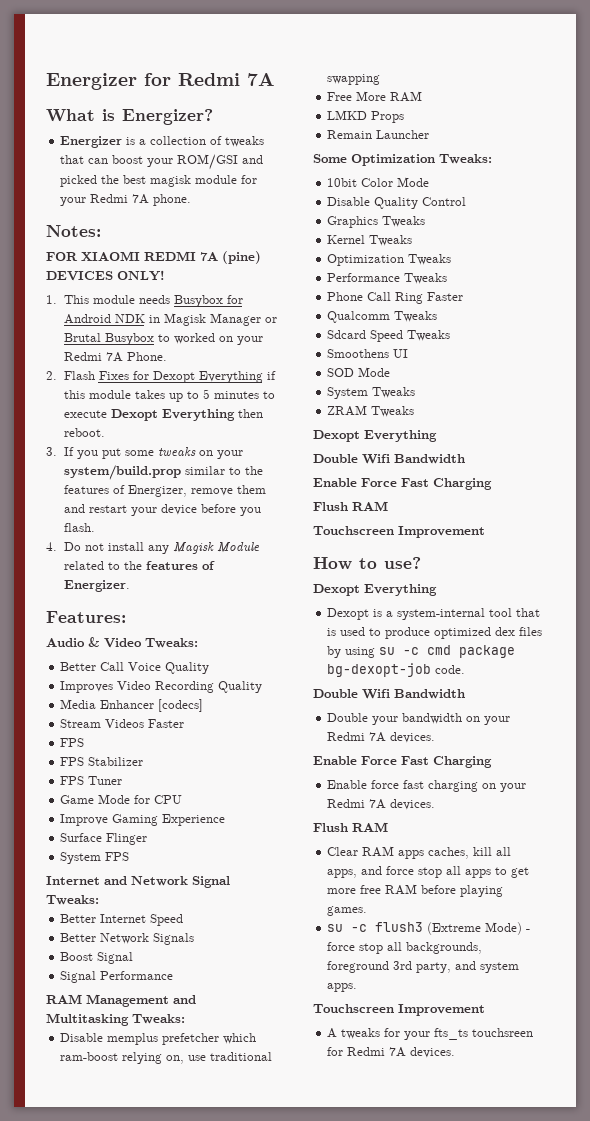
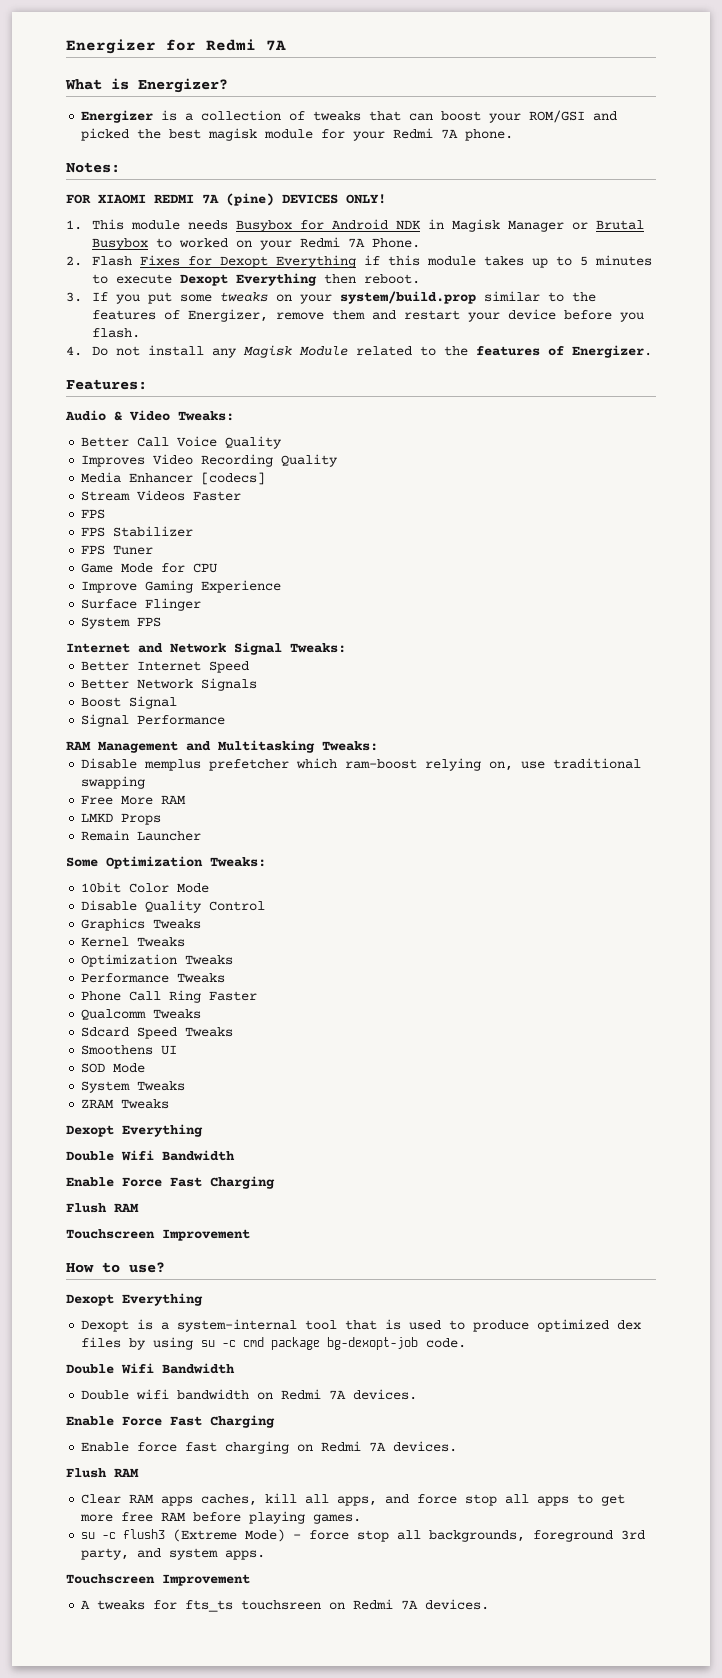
[372,716,399,725] your -> [136,1389,170,1400] wifi
[484,716,511,725] your -> (274, 1396) none
[500,783,527,792] your -> (314, 1448) none
[404,1031,431,1040] your -> (178, 1605) none
[327,1047,344,1056] for -> [329,1602,346,1610] on

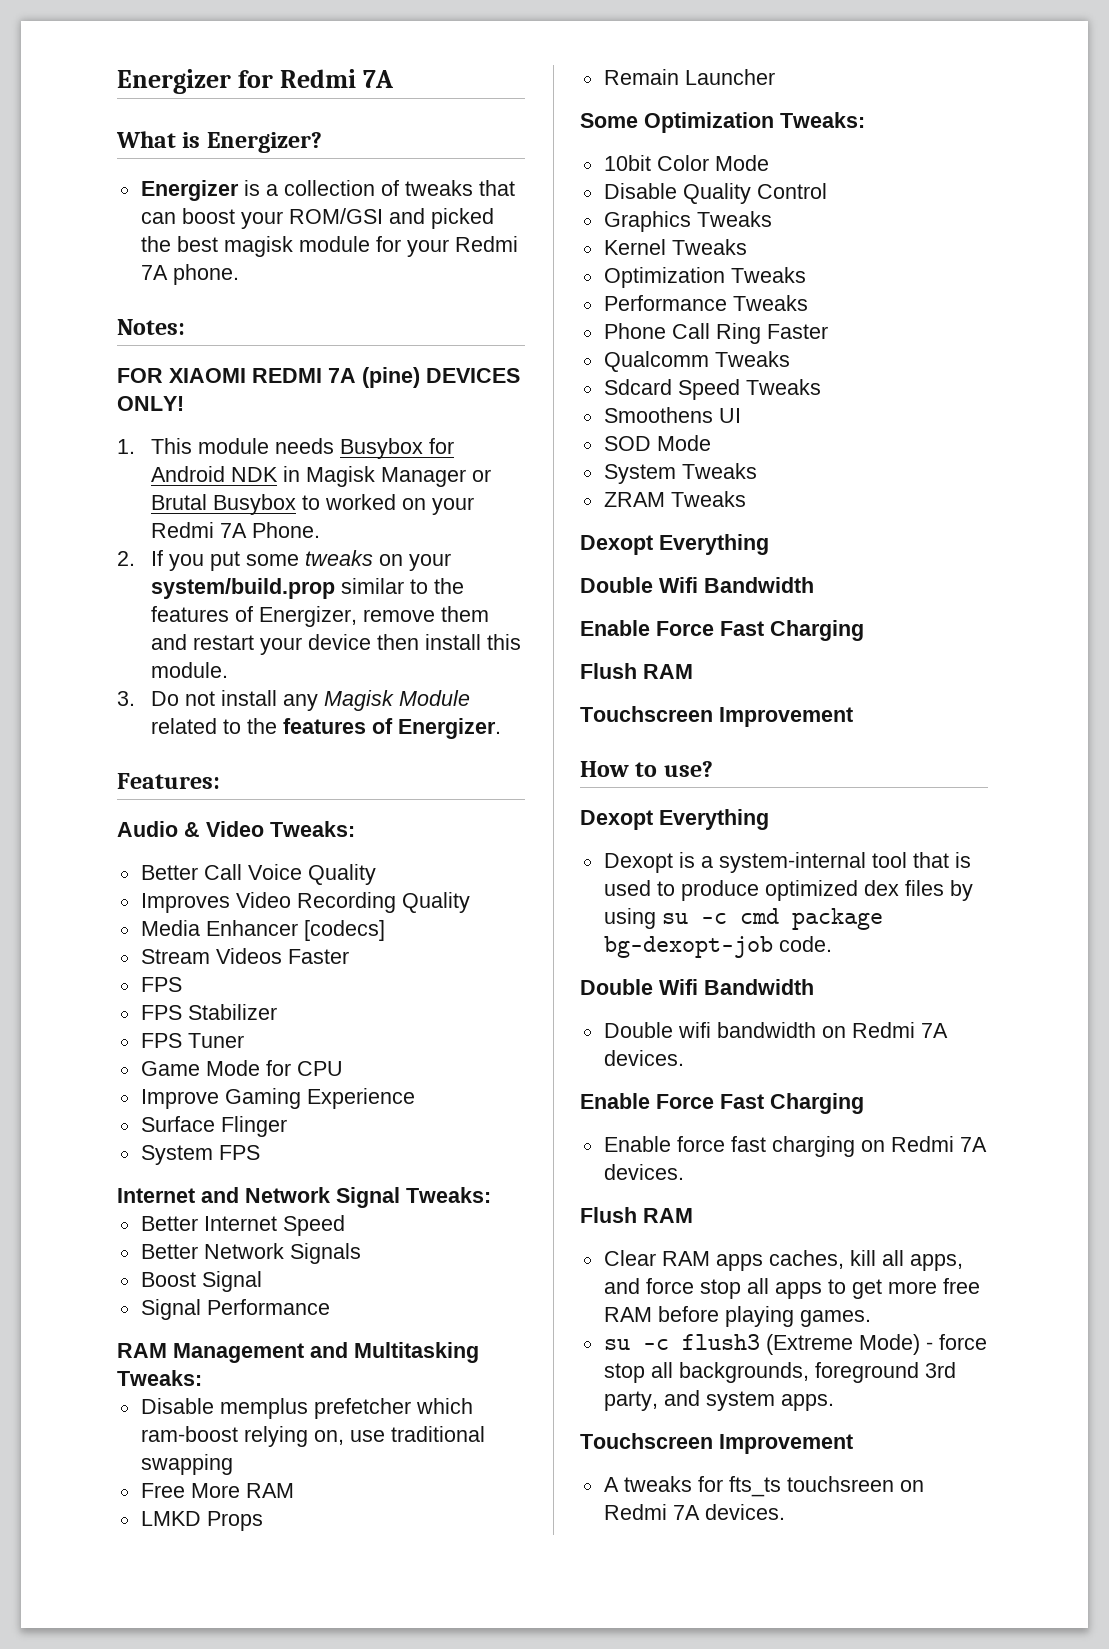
[92,255,653,268] [92,273,421,286] [66,292,82,302] Flash Fixes for Dexopt Everything if this module takes up to 5 minutes to execute Dexopt Everything then reboot. // 3. -> (135, 558) none
[564,310,645,322] [92,328,141,338] [66,346,82,356] before you flash. // 4. -> [377,634,522,650] [151,662,229,678] [117,691,135,706] then install this module. // 3.

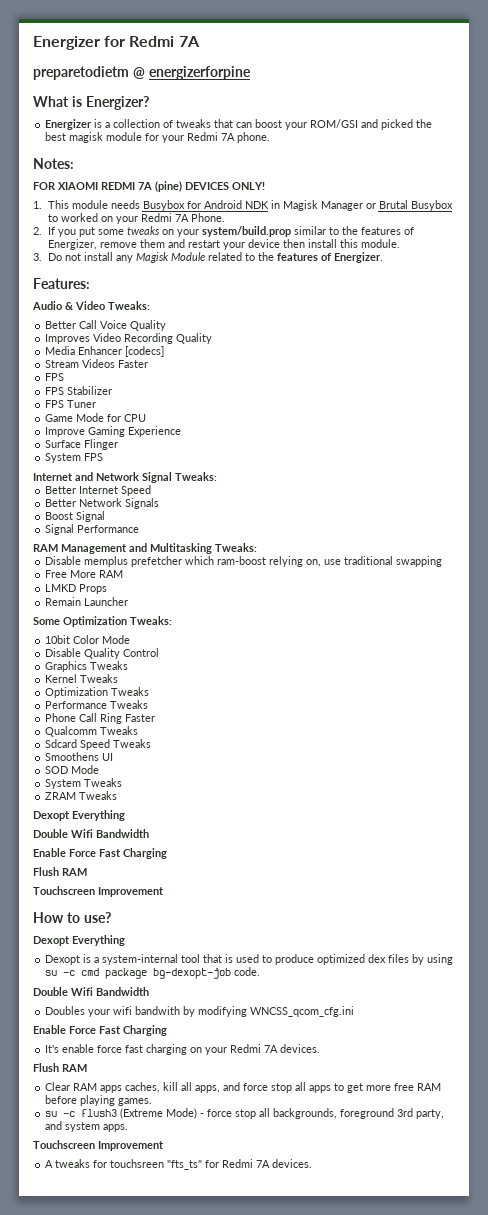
(394, 79) none -> [33,66,251,80] // preparetodietm @ energizerforpine
[603,1022,948,1038] [603,1050,684,1066] [580,1093,864,1114] [603,1136,671,1152] Double wifi bandwidth on Redmi 7A devices. // Enable Force Fast Charging // Enable -> [45,1006,355,1017] [33,1025,167,1036] [45,1044,95,1053] Doubles your wifi bandwith by modifying WNCSS_qcom_cfg.ini // Enable Force Fast Charging // It's enable
(885, 1146) none -> [205,1047,228,1055] your
[728,1476,924,1497] fts_ts touchsreen on -> [110,1159,220,1170] touchsreen "fts_ts" for

